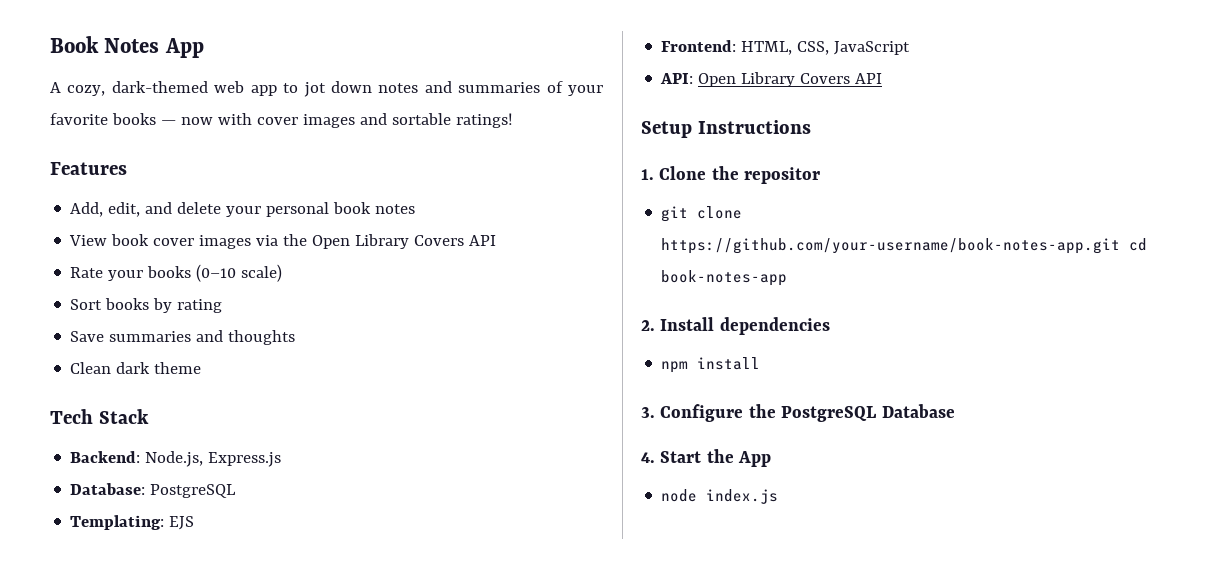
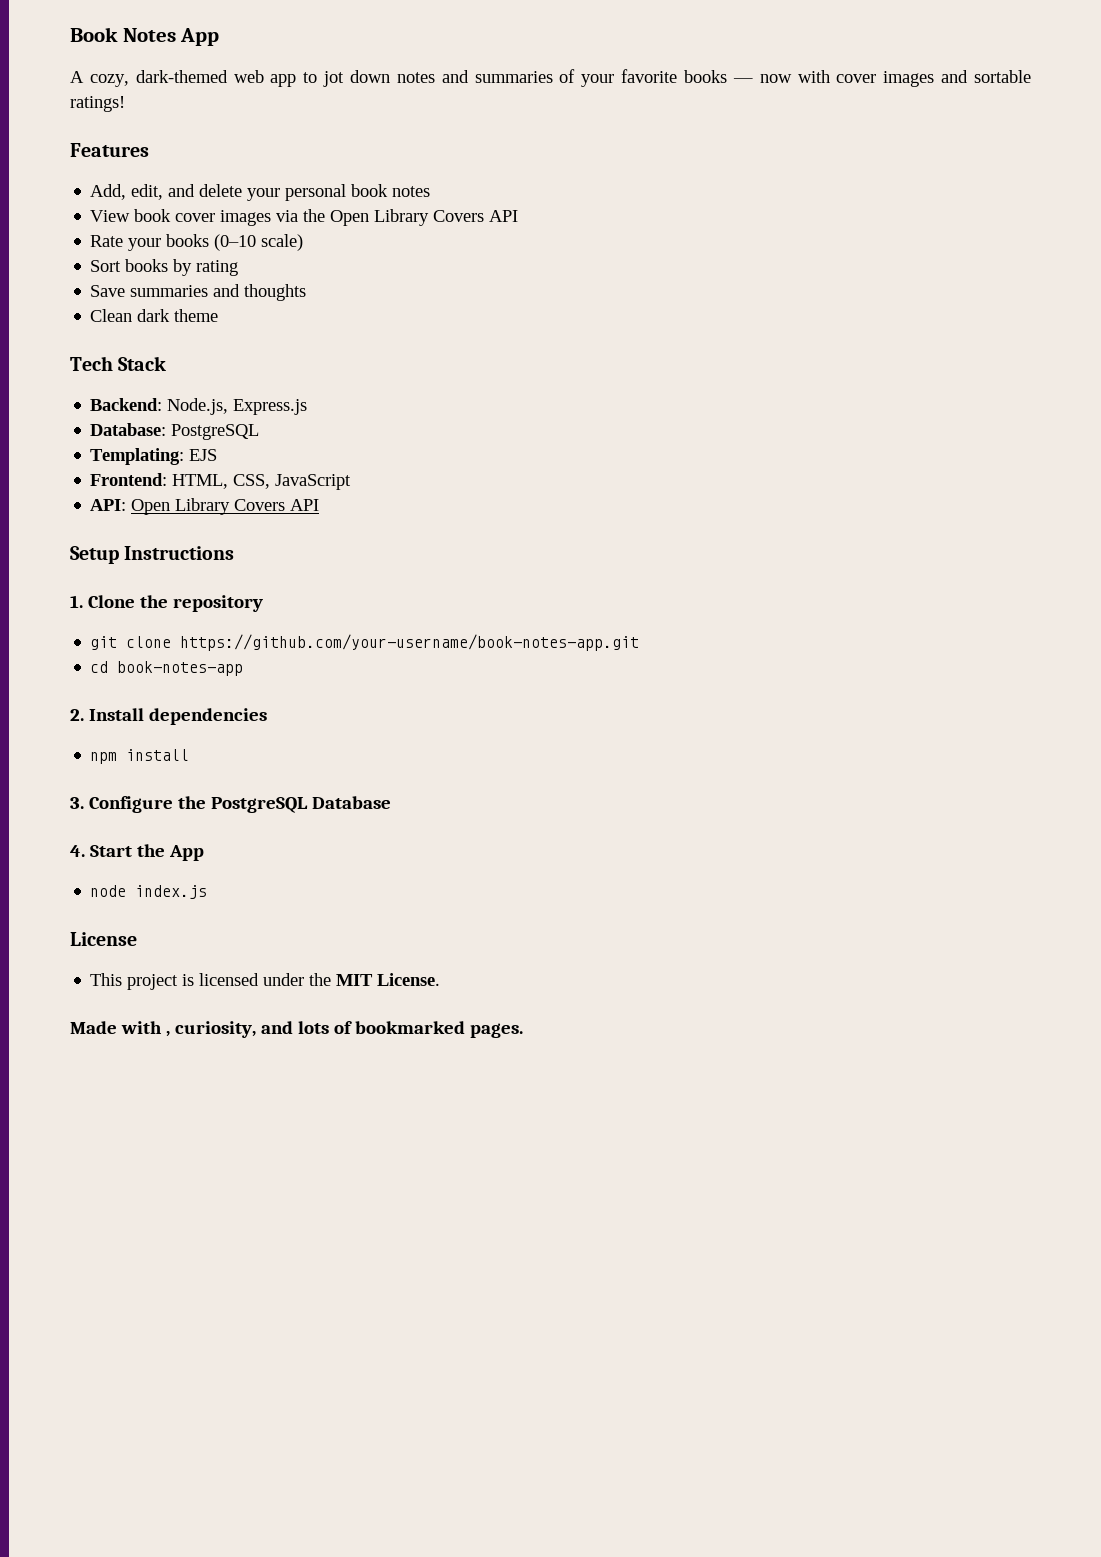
[744,167,821,184] repositor -> [172,595,263,612] repository
(1121, 246) none -> (640, 642) //
(779, 496) none -> [70,932,137,946] [90,973,441,990] [70,1021,523,1038] // License // This project is licensed under the MIT License. // Made with , curiosity, and lots of bookmarked pages.

